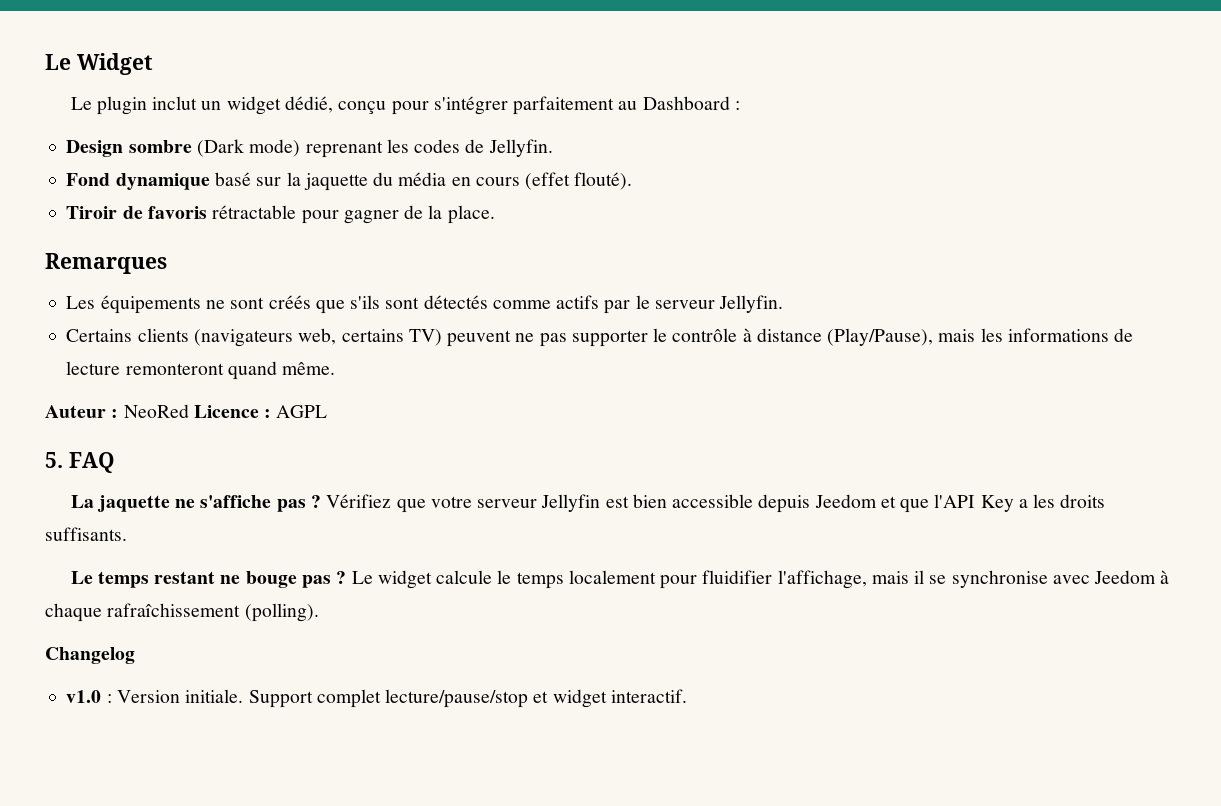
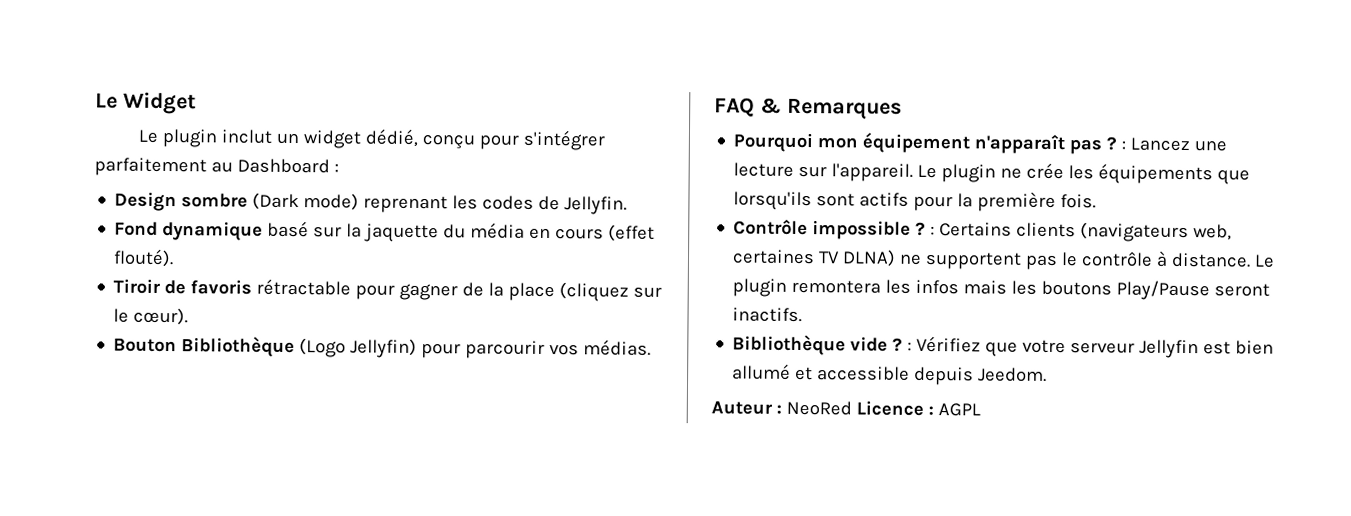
[447,205,495,224] [45,253,167,274] [66,295,784,314] [66,328,1134,347] [66,361,336,380] place. // Remarques // Les équipements ne sont créés que s'ils sont détectés comme actifs par le serveur Jellyfin. // Certains clients (navigateurs web, certains TV) peuvent ne pas supporter le contrôle à distance (Play/Pause), mais les informations de lecture remonteront quand même. -> [508,282,663,302] [113,307,189,326] [113,336,652,359] [714,97,902,120] [733,132,1228,155] [733,162,1251,185] [733,191,1097,212] [733,218,1233,243] [732,249,1276,271] [732,278,1271,301] [732,307,803,322] [732,334,1275,359] [732,363,1048,386] place (cliquez sur le cœur). // Bouton Bibliothèque (Logo Jellyfin) pour parcourir vos médias. // FAQ & Remarques // Pourquoi mon équipement n'apparaît pas ? : Lancez une lecture sur l'appareil. Le plugin ne crée les équipements que lorsqu'ils sont actifs pour la première fois. // Contrôle impossible ? : Certains clients (navigateurs web, certaines TV DLNA) ne supportent pas le contrôle à distance. Le plugin remontera les infos mais les boutons Play/Pause seront inactifs. // Bibliothèque vide ? : Vérifiez que votre serveur Jellyfin est bien allumé et accessible depuis Jeedom.
[45,452,115,473] [70,494,1106,513] [45,527,127,541] [70,570,1170,589] [45,603,319,622] [45,647,135,664] [66,689,687,708] // 5. FAQ // La jaquette ne s'affiche pas ? Vérifiez que votre serveur Jellyfin est bien accessible depuis Jeedom et que l'API Key a les droits suffisants. // Le temps restant ne bouge pas ? Le widget calcule le temps localement pour fluidifier l'affichage, mais il se synchronise avec Jeedom à chaque rafraîchissement (polling). // Changelog // v1.0 : Version initiale. Support complet lecture/pause/stop et widget interactif. -> (981, 410) none

